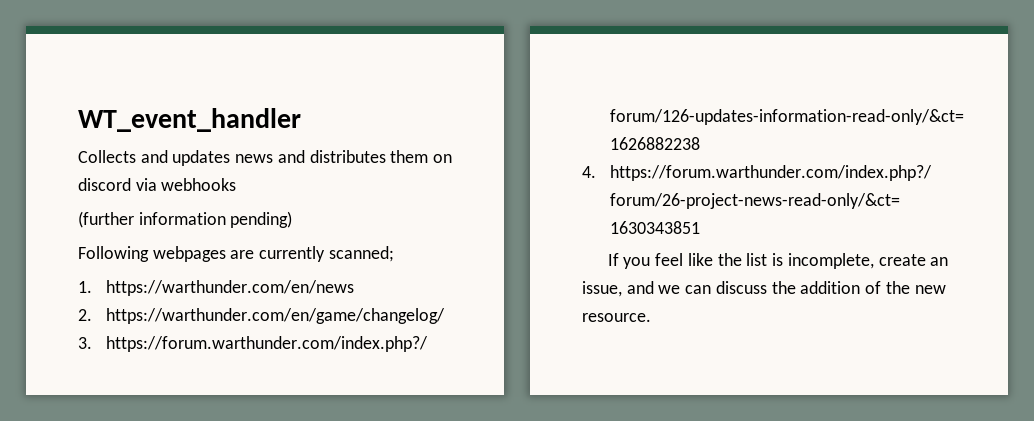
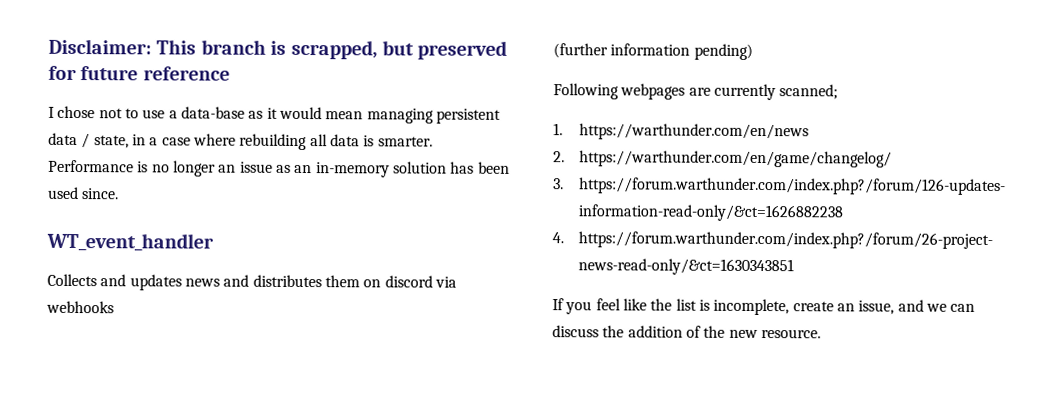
(78, 120) none -> [48,38,508,60] [48,65,230,81] [48,105,501,124] [48,132,433,151] [48,159,510,178] [48,186,120,200] Disclaimer: This branch is scrapped, but preserved for future reference // I chose not to use a data-base as it would mean managing persistent data / state, in a case where rebuilding all data is smarter. Performance is no longer an issue as an in-memory solution has been used since. //

